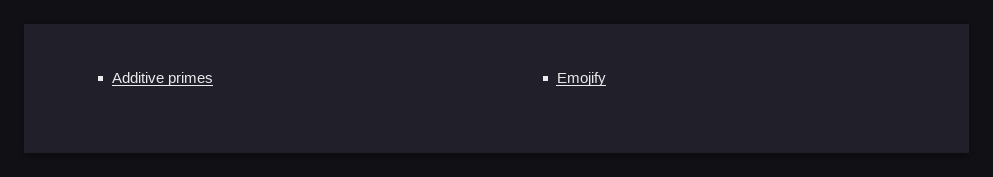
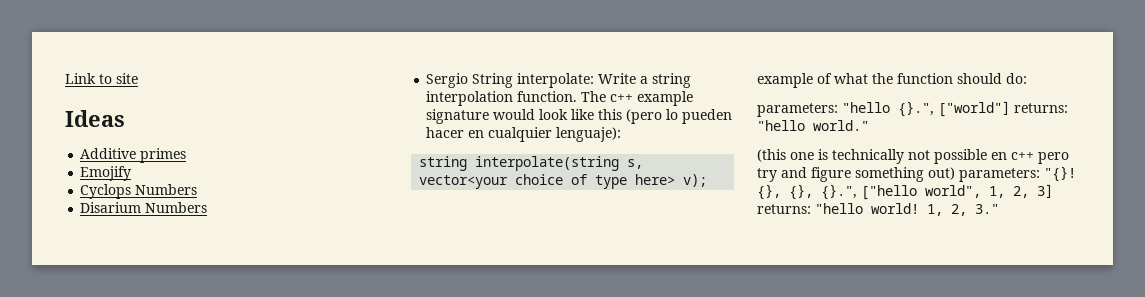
(111, 77) none -> [65,73,138,84] [65,110,125,127] Link to site // Ideas //
(606, 79) none -> [80,184,198,199] [80,202,208,213] [426,73,692,88] [426,91,694,106] [426,109,733,124] [426,127,622,142] [419,156,644,171] [419,174,708,189] [757,73,1027,88] [757,101,1068,117] [757,120,869,131] [757,149,1069,164] [757,166,1076,182] [757,184,1053,200] [757,203,999,216] // Cyclops Numbers // Disarium Numbers // Sergio String interpolate: Write a string interpolation function. The c++ example signature would look like this (pero lo pueden hacer en cualquier lenguaje): // string interpolate(string s, vector<your choice of type here> v); // example of what the function should do: // parameters: "hello {}.", ["world"] returns: "hello world." // (this one is technically not possible en c++ pero try and figure something out) parameters: "{}! {}, {}, {}.", ["hello world", 1, 2, 3] returns: "hello world! 1, 2, 3."

